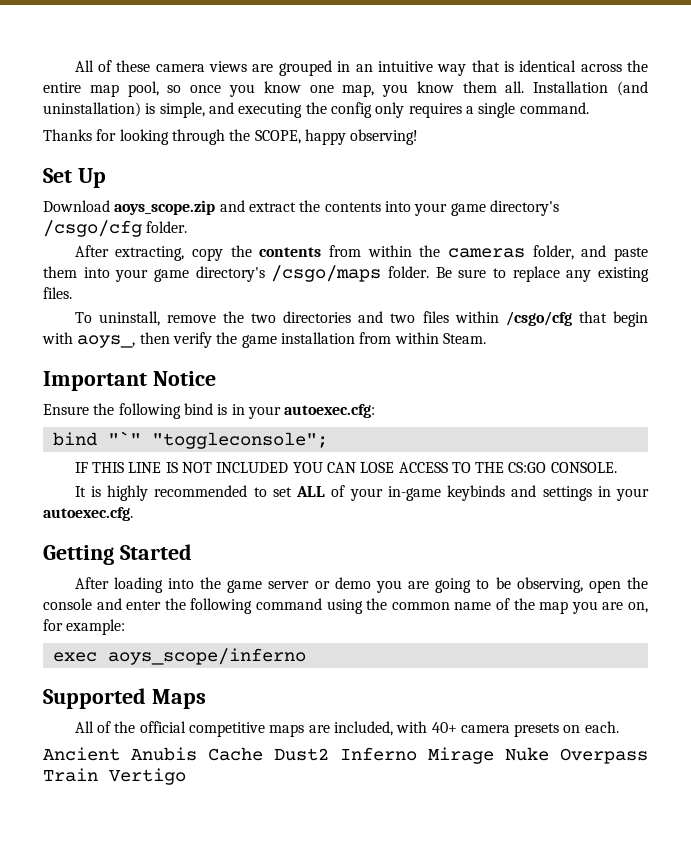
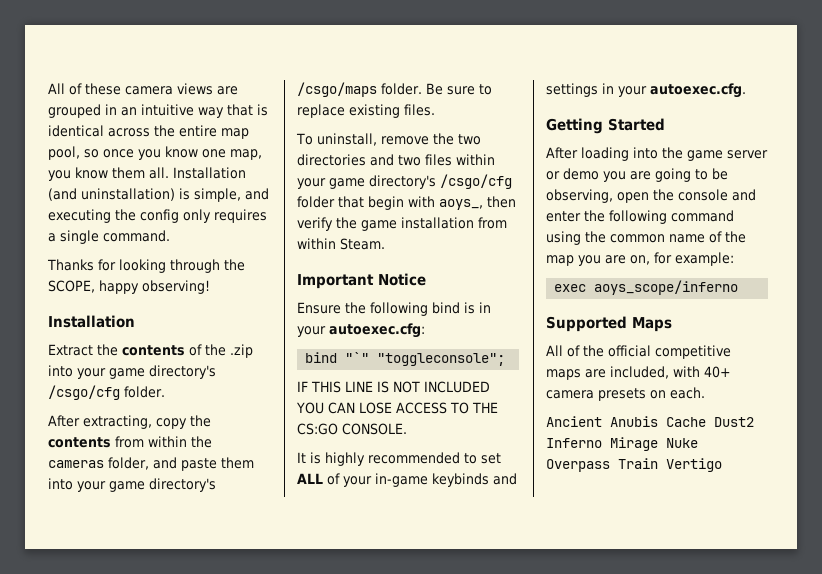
[43,168,106,188] [43,200,381,215] Set Up // Download aoys_scope.zip and extract the contents -> [48,315,135,328] [48,344,253,358] Installation // Extract the contents of the .zip
[566,270,592,282] any -> (345, 111) none
[505,311,572,326] /csgo/cfg -> [297,174,512,189] [297,196,335,208] your game directory's /csgo/cfg folder

